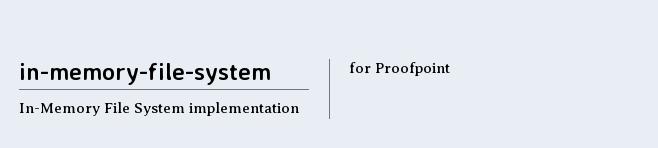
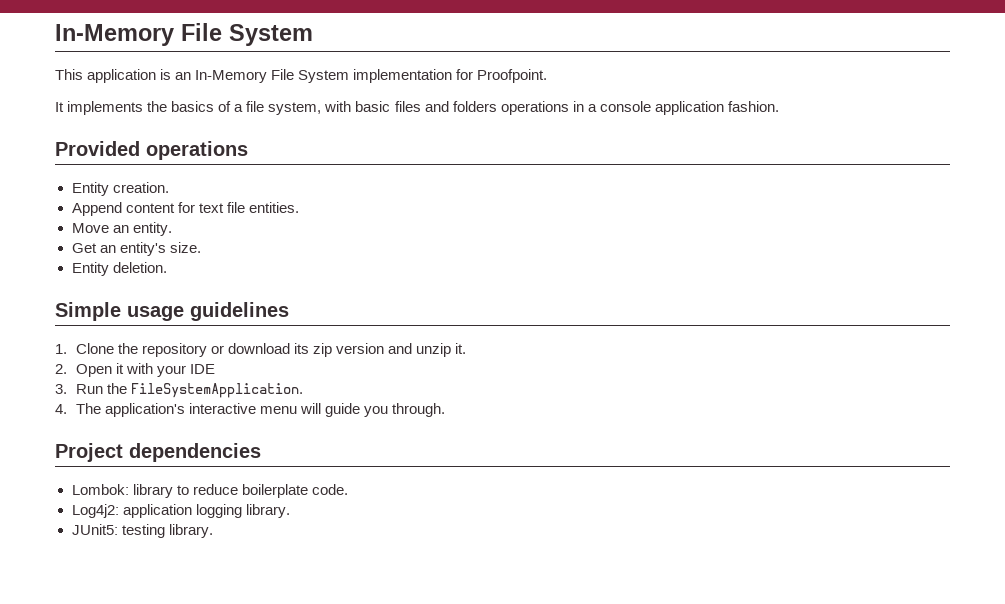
[19,63,271,85] in-memory-file-system // -> [55,23,313,46] [55,69,192,83] In-Memory File System // This application is an
[375,62,451,76] Proofpoint -> [477,69,548,83] [55,101,779,115] [55,141,248,160] [71,182,169,196] [71,202,299,216] [71,222,172,236] [71,242,201,256] [71,262,167,276] [55,302,289,321] [55,343,467,357] [55,363,215,377] [55,383,303,398] [55,403,446,417] [55,443,261,462] [71,484,348,498] [71,504,290,518] [71,524,213,538] Proofpoint. // It implements the basics of a file system, with basic files and folders operations in a console application fashion. // Provided operations // Entity creation. // Append content for text file entities. // Move an entity. // Get an entity's size. // Entity deletion. // Simple usage guidelines // 1. Clone the repository or download its zip version and unzip it. // 2. Open it with your IDE // 3. Run the FileSystemApplication. // 4. The application's interactive menu will guide you through. // Project dependencies // Lombok: library to reduce boilerplate code. // Log4j2: application logging library. // JUnit5: testing library.

